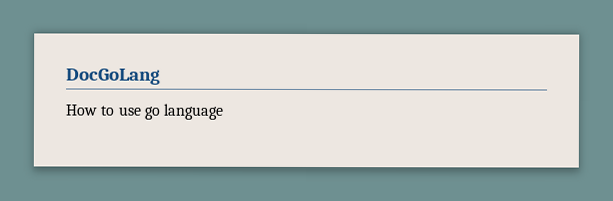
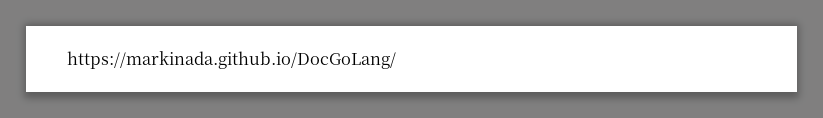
[66,68,161,85] [65,103,224,120] DocGoLang // How to use go language -> [67,51,396,69] https://markinada.github.io/DocGoLang/

